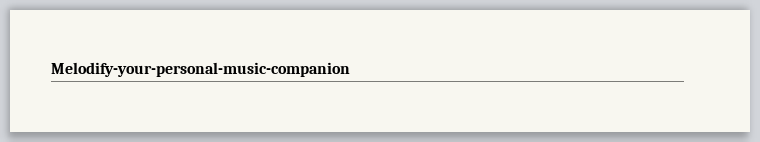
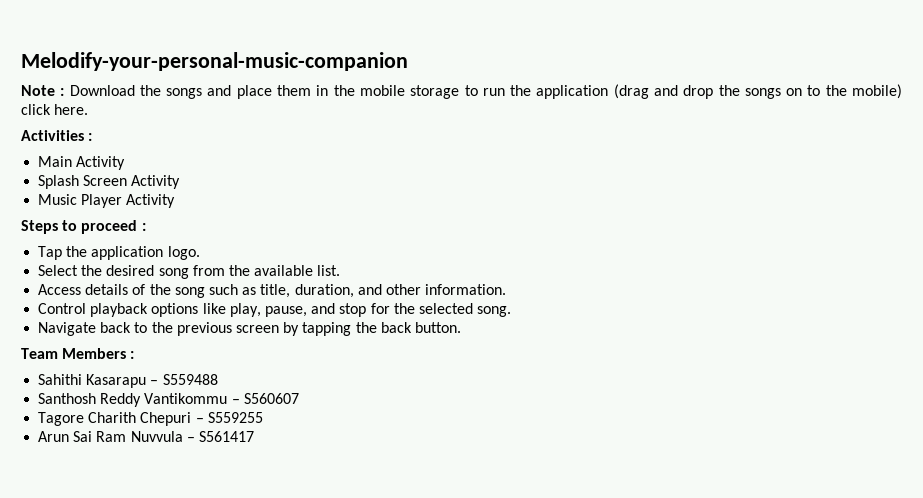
(350, 69) none -> [21,84,902,99] [21,104,89,115] [21,130,93,141] [38,156,126,170] [38,175,181,189] [38,194,176,208] [21,220,146,234] [38,246,200,260] [38,265,341,279] [38,284,507,298] [38,303,512,317] [38,322,461,336] [21,348,135,359] [38,374,218,388] [38,393,299,407] [38,412,263,426] [38,431,254,442] // Note : Download the songs and place them in the mobile storage to run the application (drag and drop the songs on to the mobile) click here. // Activities : // Main Activity // Splash Screen Activity // Music Player Activity // Steps to proceed : // Tap the application logo. // Select the desired song from the available list. // Access details of the song such as title, duration, and other information. // Control playback options like play, pause, and stop for the selected song. // Navigate back to the previous screen by tapping the back button. // Team Members : // Sahithi Kasarapu – S559488 // Santhosh Reddy Vantikommu – S560607 // Tagore Charith Chepuri – S559255 // Arun Sai Ram Nuvvula – S561417

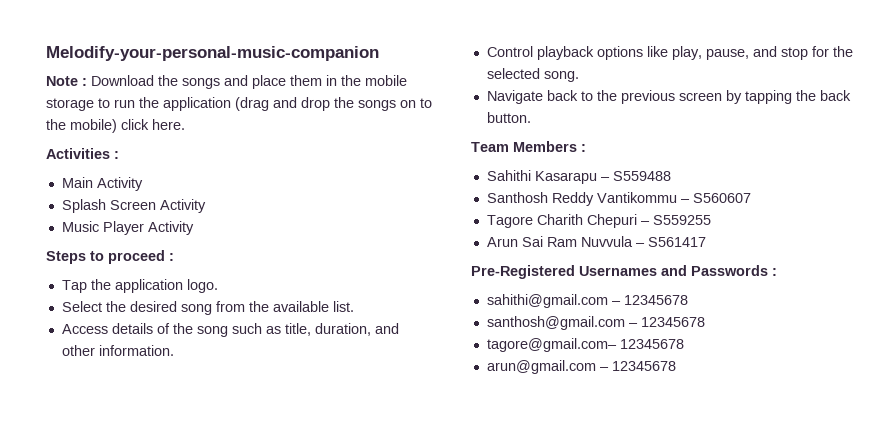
(254, 436) none -> [471,265,777,279] [486,294,688,308] [486,316,705,330] [486,338,684,352] [486,360,676,374] // Pre-Registered Usernames and Passwords : // sahithi@gmail.com – 12345678 // santhosh@gmail.com – 12345678 // tagore@gmail.com– 12345678 // arun@gmail.com – 12345678

